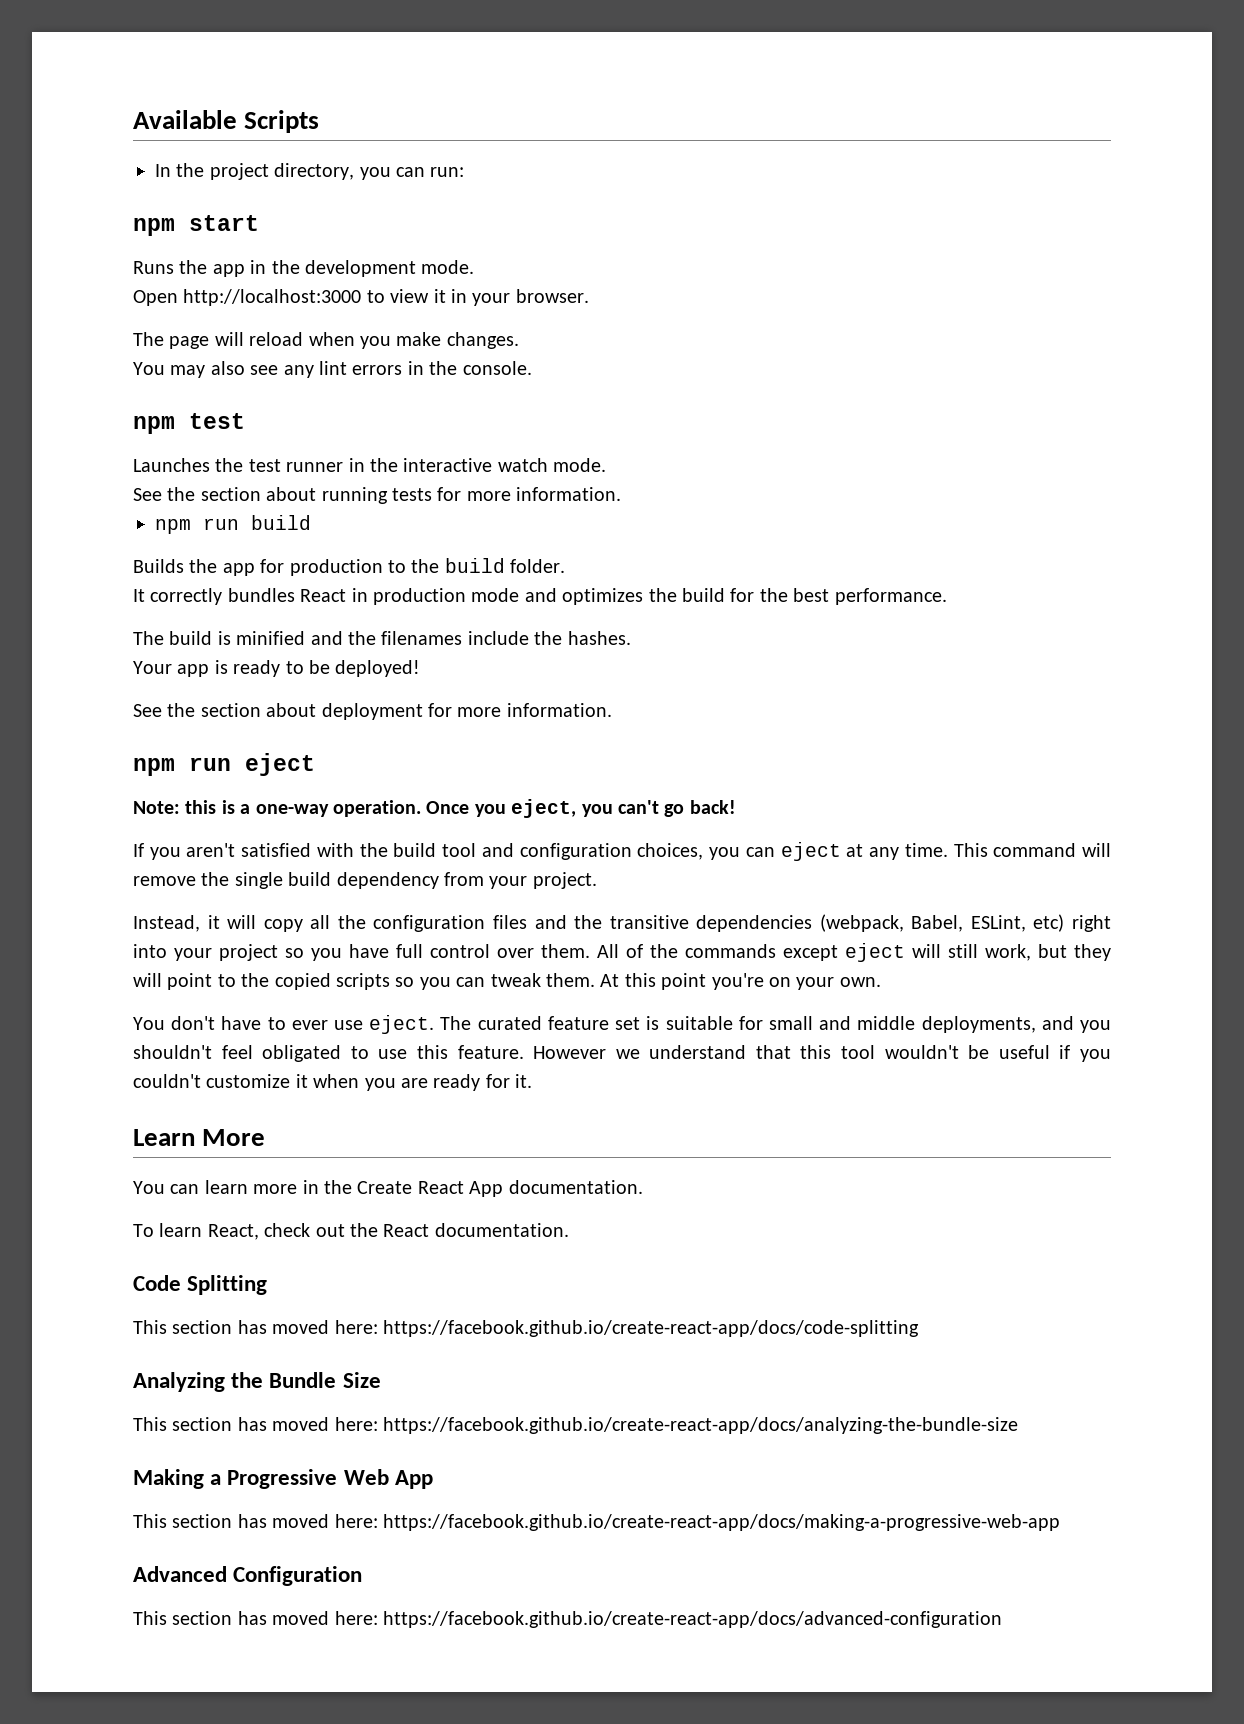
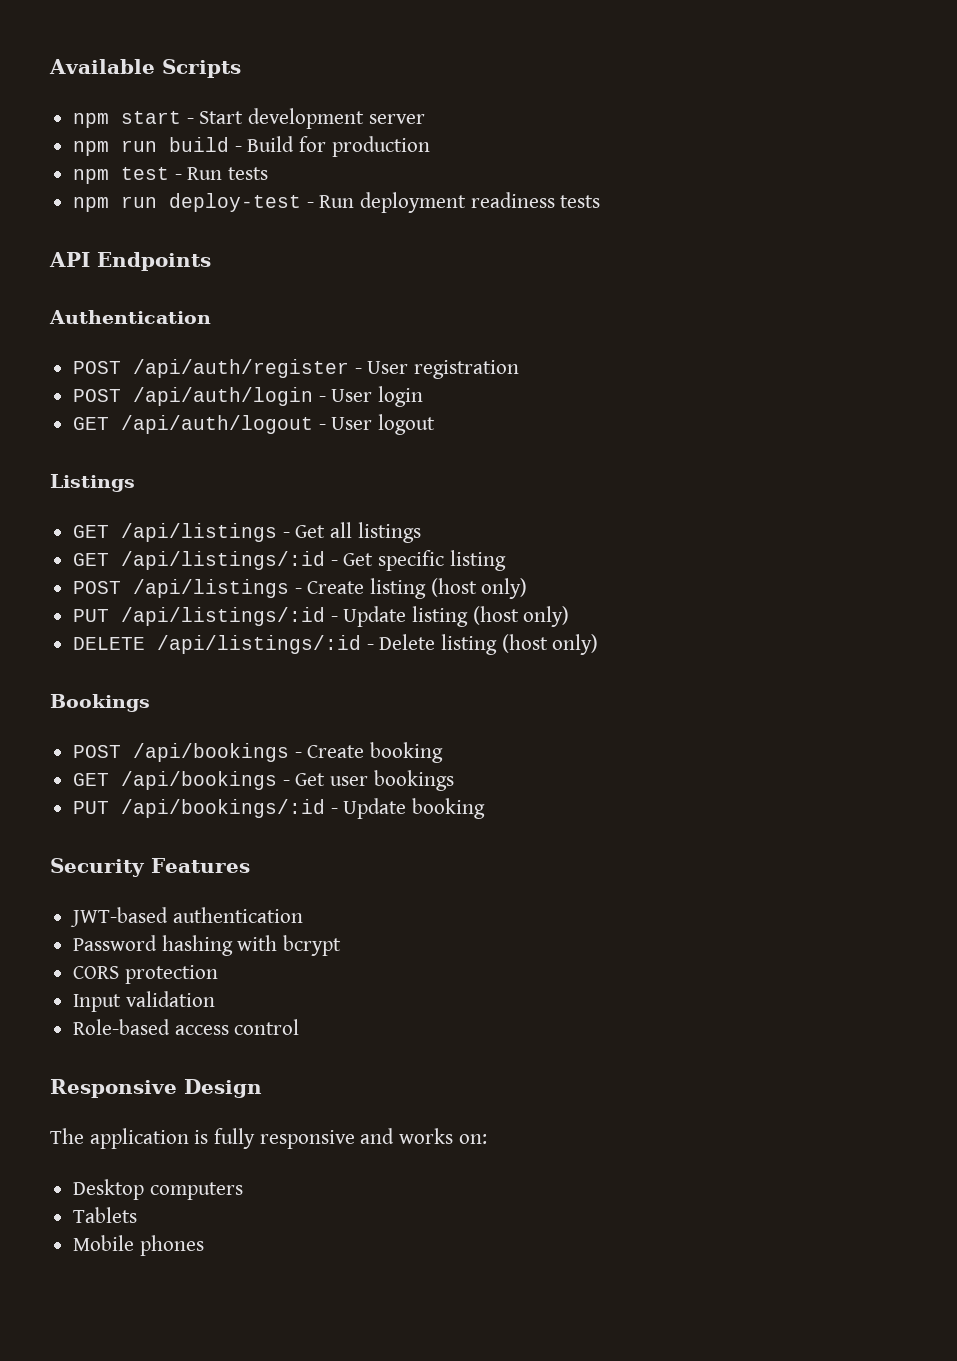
[155,163,465,180] [133,215,259,236] [133,260,475,277] [133,289,589,306] [133,332,519,349] [133,361,532,378] [133,413,245,434] [133,458,607,472] [133,487,622,504] In the project directory, you can run: // npm start // Runs the app in the development mode. // Open http://localhost:3000 to view it in your browser. // The page will reload when you make changes. // You may also see any lint errors in the console. // npm test // Launches the test runner in the interactive watch mode. // See the section about running tests for more information. -> [73,108,425,129] npm start - Start development server
[133,559,255,576] // Builds the app -> [234,136,295,152] - Build
[388,558,566,573] [133,588,947,605] [133,631,631,645] [133,660,421,677] [133,703,612,720] [133,753,315,776] [133,799,736,818] [133,842,1111,861] [133,872,597,889] [133,914,1111,932] [133,943,1111,962] [133,973,881,990] [133,1015,1111,1034] [133,1045,1112,1062] [133,1074,533,1091] [133,1129,266,1146] [133,1180,643,1197] [133,1223,569,1240] [133,1275,268,1295] [133,1320,919,1337] [133,1372,381,1392] [133,1417,1018,1434] [133,1469,433,1489] [133,1514,1060,1531] [133,1566,363,1586] [133,1611,1002,1628] to the build folder. // It correctly bundles React in production mode and optimizes the build for the best performance. // The build is minified and the filenames include the hashes. // Your app is ready to be deployed! // See the section about deployment for more information. // npm run eject // Note: this is a one-way operation. Once you eject, you can't go back! // If you aren't satisfied with the build tool and configuration choices, you can eject at any time. This command will remove the single build dependency from your project. // Instead, it will copy all the configuration files and the transitive dependencies (webpack, Babel, ESLint, etc) right into your project so you have full control over them. All of the commands except eject will still work, but they will point to the copied scripts so you can tweak them. At this point you're on your own. // You don't have to ever use eject. The curated feature set is suitable for small and middle deployments, and you shouldn't feel obligated to use this feature. However we understand that this tool wouldn't be useful if you couldn't customize it when you are ready for it. // Learn More // You can learn more in the Create React App documentation. // To learn React, check out the React documentation. // Code Splitting // This section has moved here: https://facebook.github.io/create-react-app/docs/code-splitting // Analyzing the Bundle Size // This section has moved here: https://facebook.github.io/create-react-app/docs/analyzing-the-bundle-size // Making a Progressive Web App // This section has moved here: https://facebook.github.io/create-react-app/docs/making-a-progressive-web-app // Advanced Configuration // This section has moved here: https://facebook.github.io/create-react-app/docs/advanced-configuration -> [73,167,269,184] [73,192,601,213] [49,252,211,271] [49,310,211,324] [73,359,520,379] [73,386,424,407] [73,414,436,435] [50,474,135,492] [73,522,421,543] [73,550,506,571] [73,578,528,599] [73,606,570,627] [73,634,599,655] [50,694,150,712] [73,742,444,763] [73,770,454,791] [73,798,486,819] [50,858,250,877] [70,907,303,927] [73,935,342,956] [73,965,218,984] [73,991,215,1012] [73,1019,300,1035] [50,1079,262,1098] [50,1128,487,1149] [73,1179,243,1200] [73,1207,138,1223] [73,1235,204,1256] // npm test - Run tests // npm run deploy-test - Run deployment readiness tests // API Endpoints // Authentication // POST /api/auth/register - User registration // POST /api/auth/login - User login // GET /api/auth/logout - User logout // Listings // GET /api/listings - Get all listings // GET /api/listings/:id - Get specific listing // POST /api/listings - Create listing (host only) // PUT /api/listings/:id - Update listing (host only) // DELETE /api/listings/:id - Delete listing (host only) // Bookings // POST /api/bookings - Create booking // GET /api/bookings - Get user bookings // PUT /api/bookings/:id - Update booking // Security Features // JWT-based authentication // Password hashing with bcrypt // CORS protection // Input validation // Role-based access control // Responsive Design // The application is fully responsive and works on: // Desktop computers // Tablets // Mobile phones

